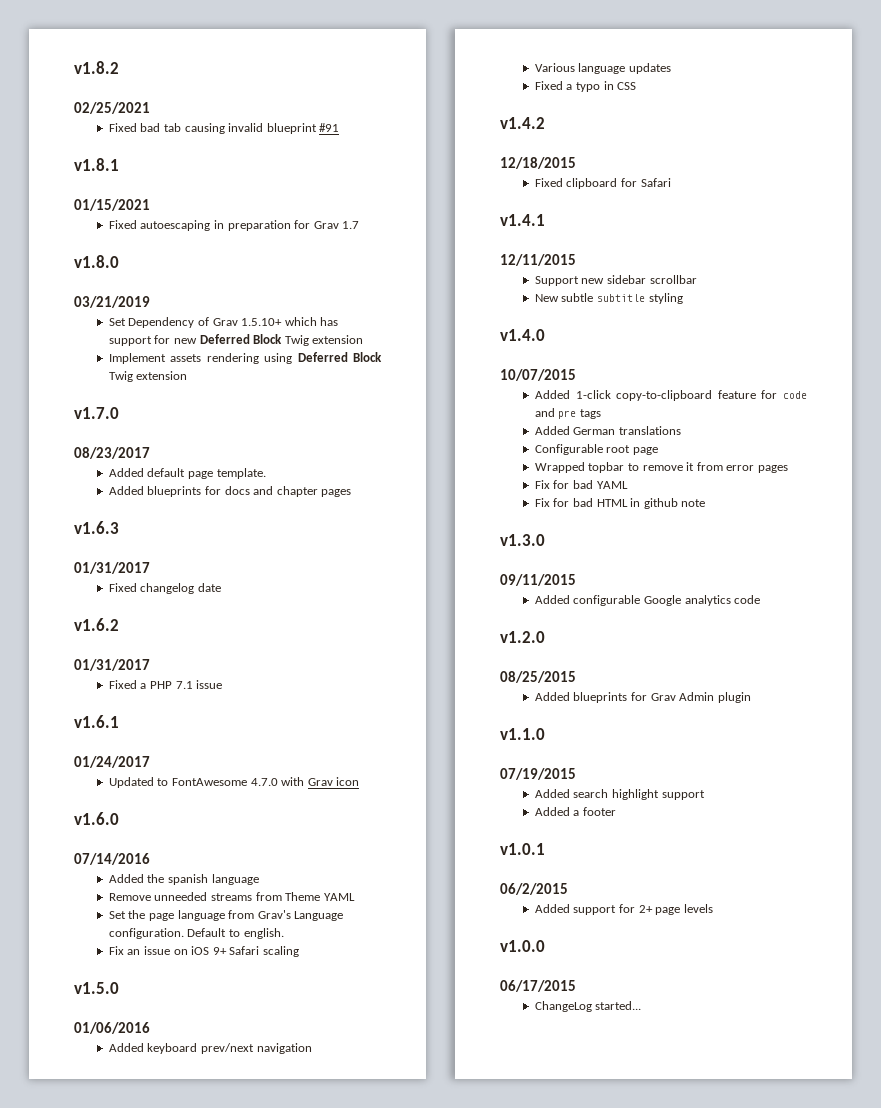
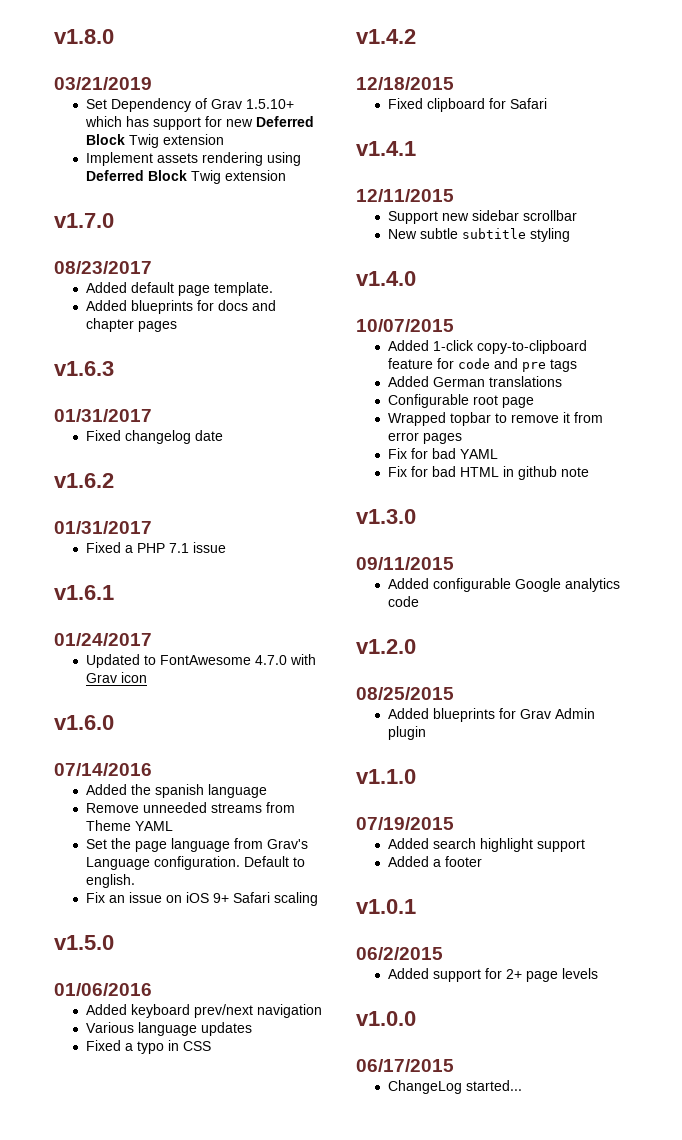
[74,61,119,74] [74,102,150,114] [108,123,340,134] [74,158,119,171] [74,199,150,211] [108,220,360,231] v1.8.2 // 02/25/2021 // Fixed bad tab causing invalid blueprint #91 // v1.8.1 // 01/15/2021 // Fixed autoescaping in preparation for Grav 1.7 // -> (54, 36) none

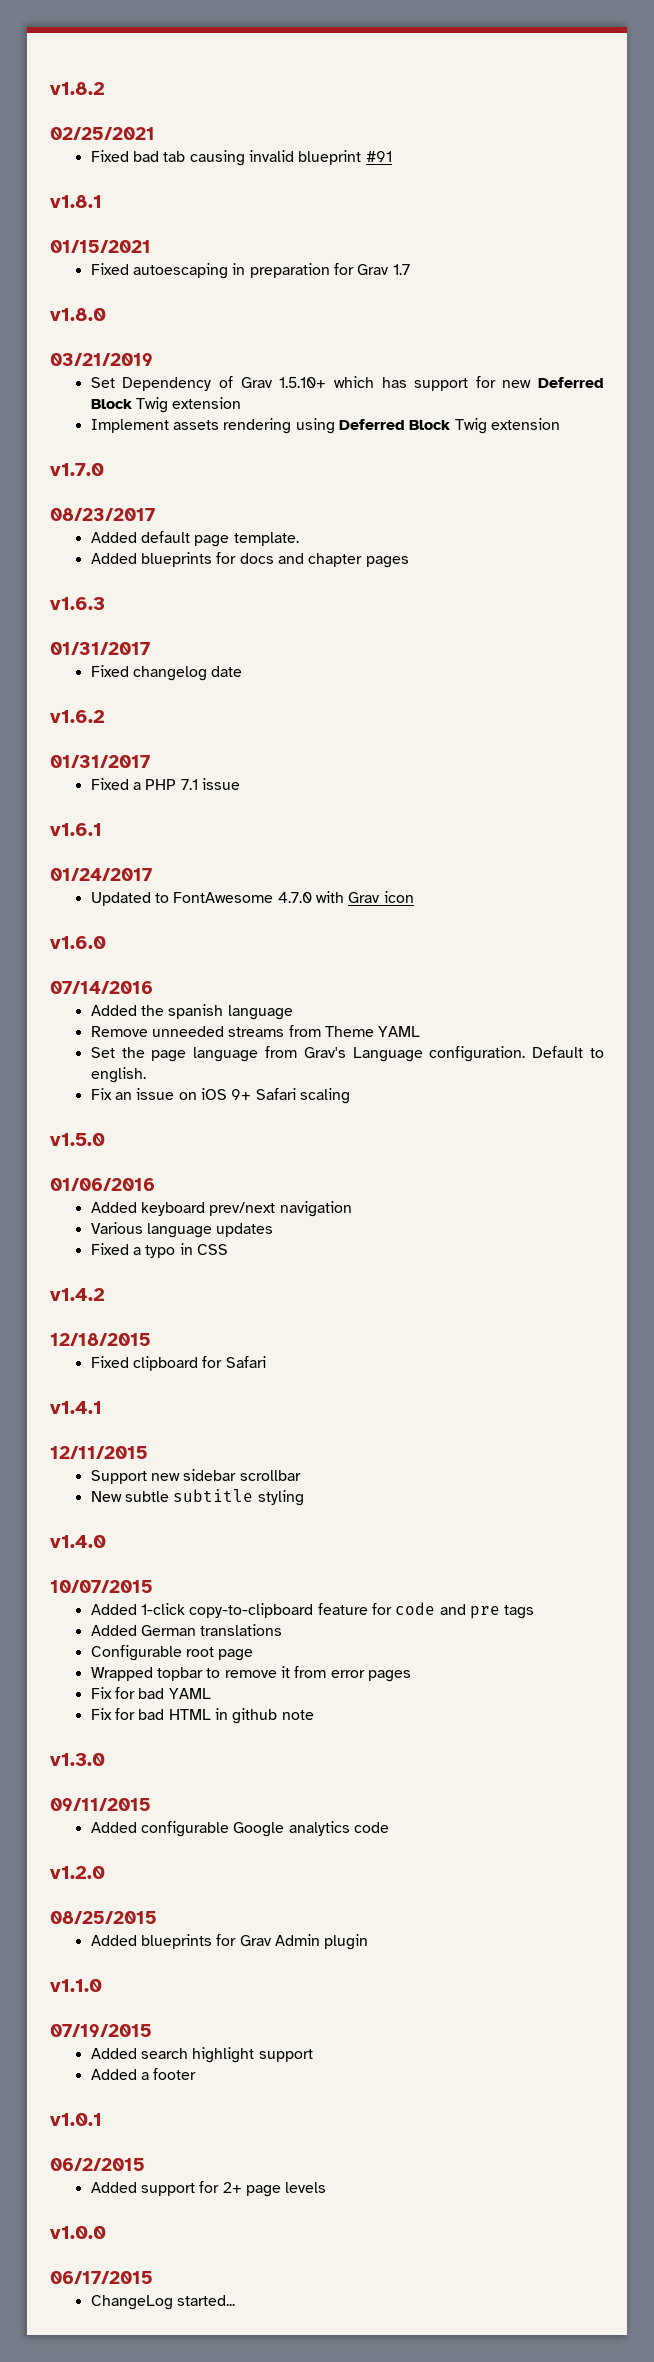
(54, 36) none -> [50,82,105,95] [50,127,155,140] [90,150,392,166] [50,195,102,208] [50,240,151,253] [90,263,410,279] v1.8.2 // 02/25/2021 // Fixed bad tab causing invalid blueprint #91 // v1.8.1 // 01/15/2021 // Fixed autoescaping in preparation for Grav 1.7 //

